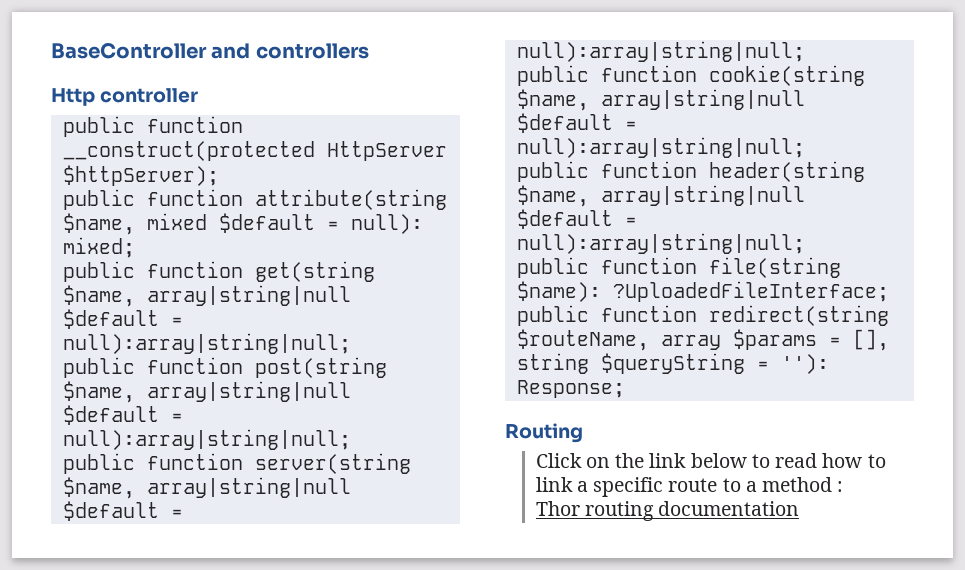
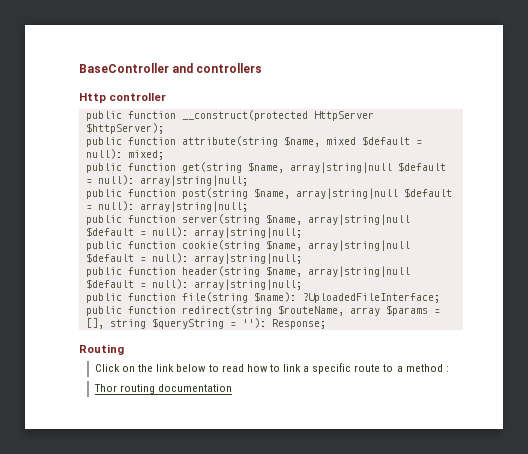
[62,333,351,354] null):array|string|null; -> [97,175,248,186] null): array|string|null;
[62,429,351,450] null):array|string|null; -> [97,201,248,212] null): array|string|null;
[516,41,805,62] null):array|string|null; -> [151,227,302,238] null): array|string|null;
[516,137,805,158] null):array|string|null; -> [151,253,302,264] null): array|string|null;
[516,233,805,254] null):array|string|null; -> [151,279,302,290] null): array|string|null;

